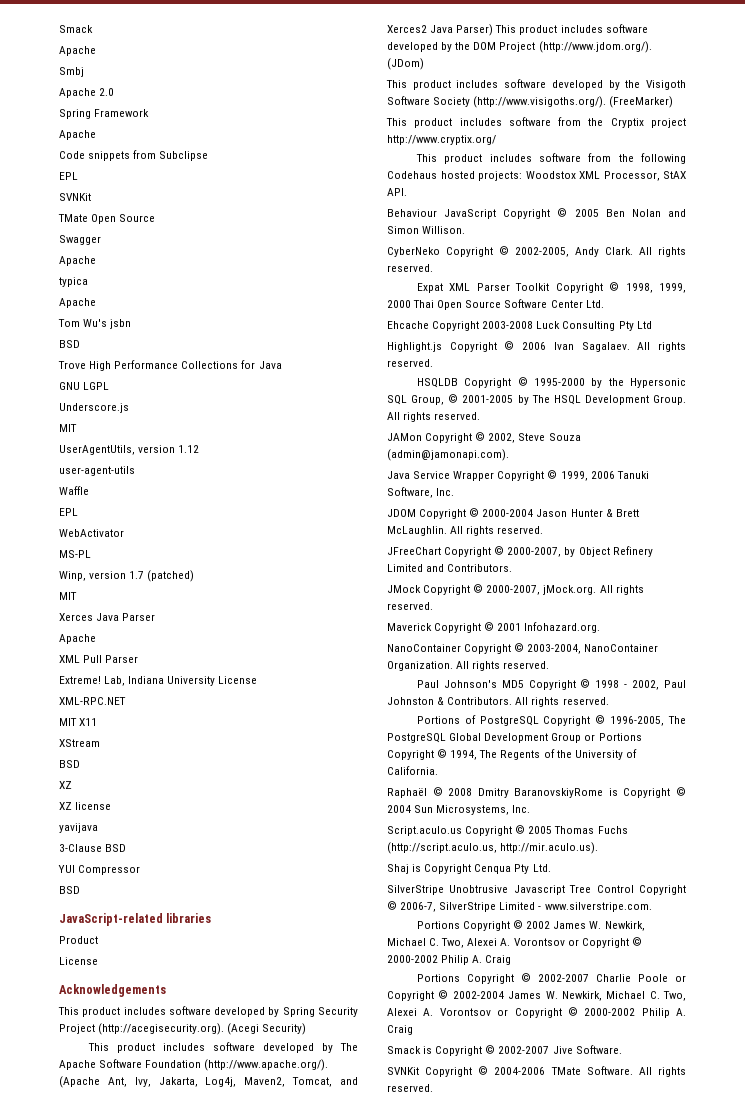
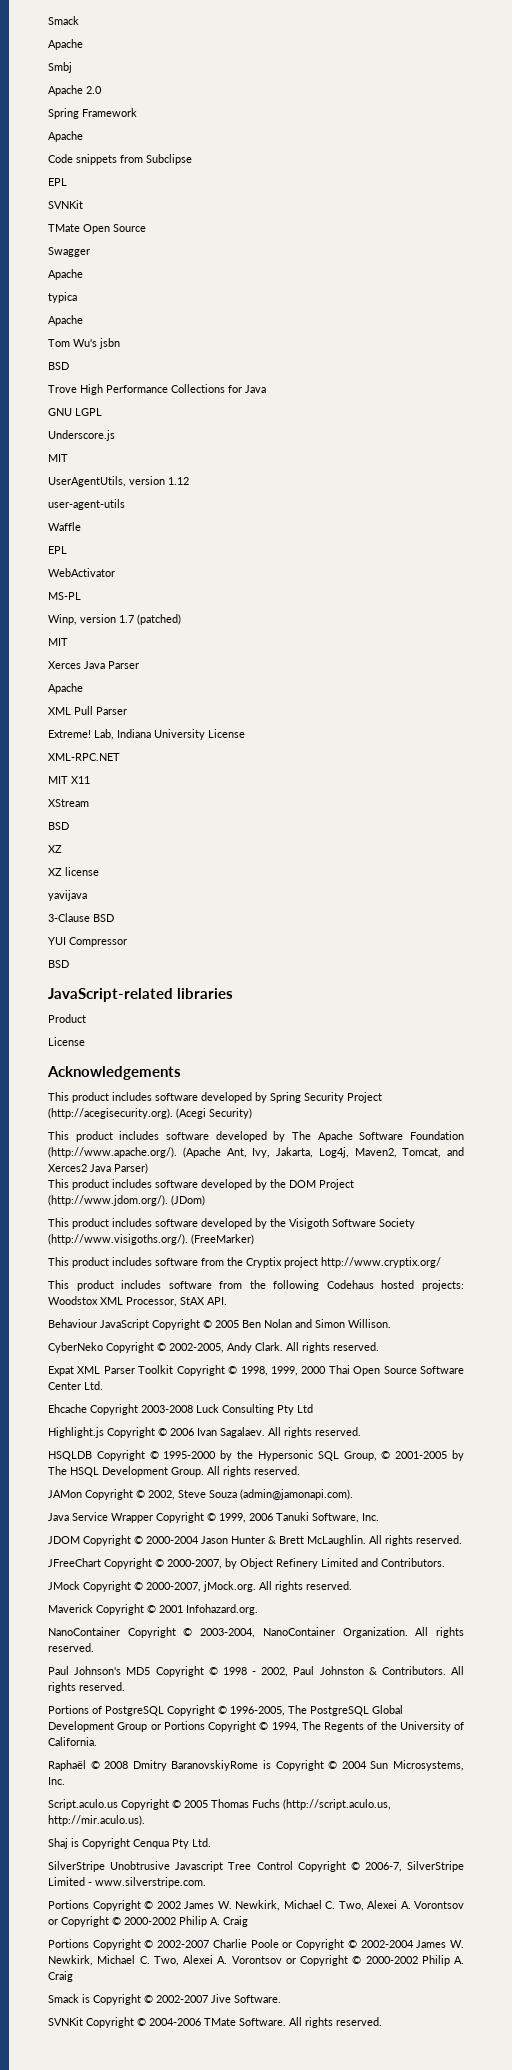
(494, 30) none -> (148, 1168) //

